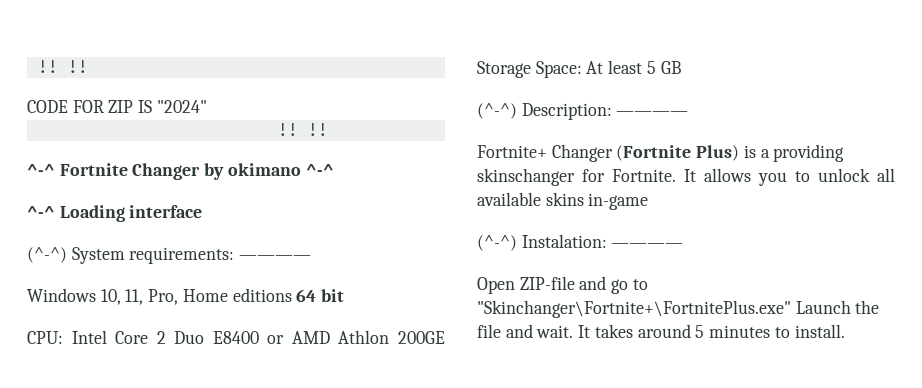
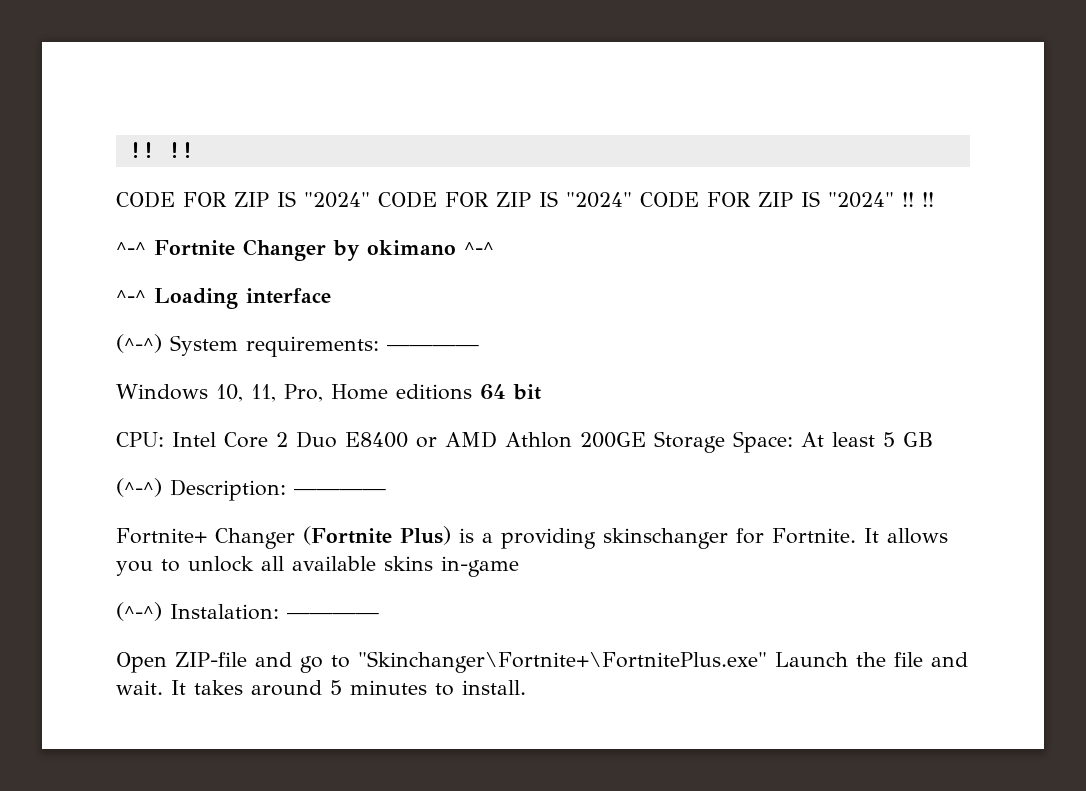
(207, 106) // -> [378,191,894,208] CODE FOR ZIP IS "2024" CODE FOR ZIP IS "2024"

